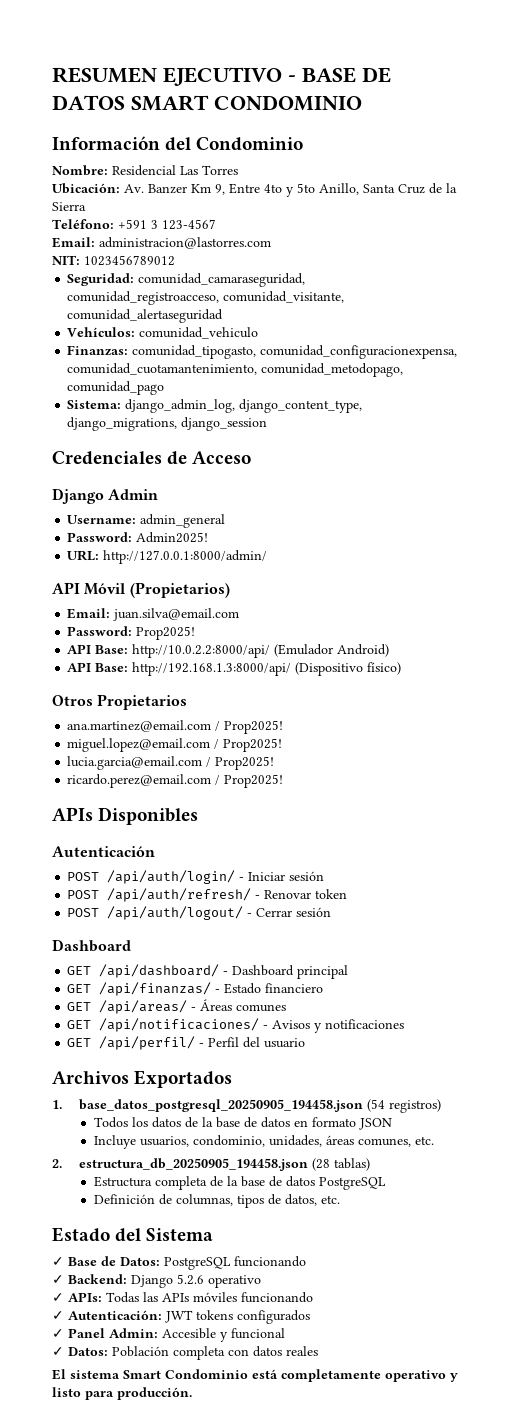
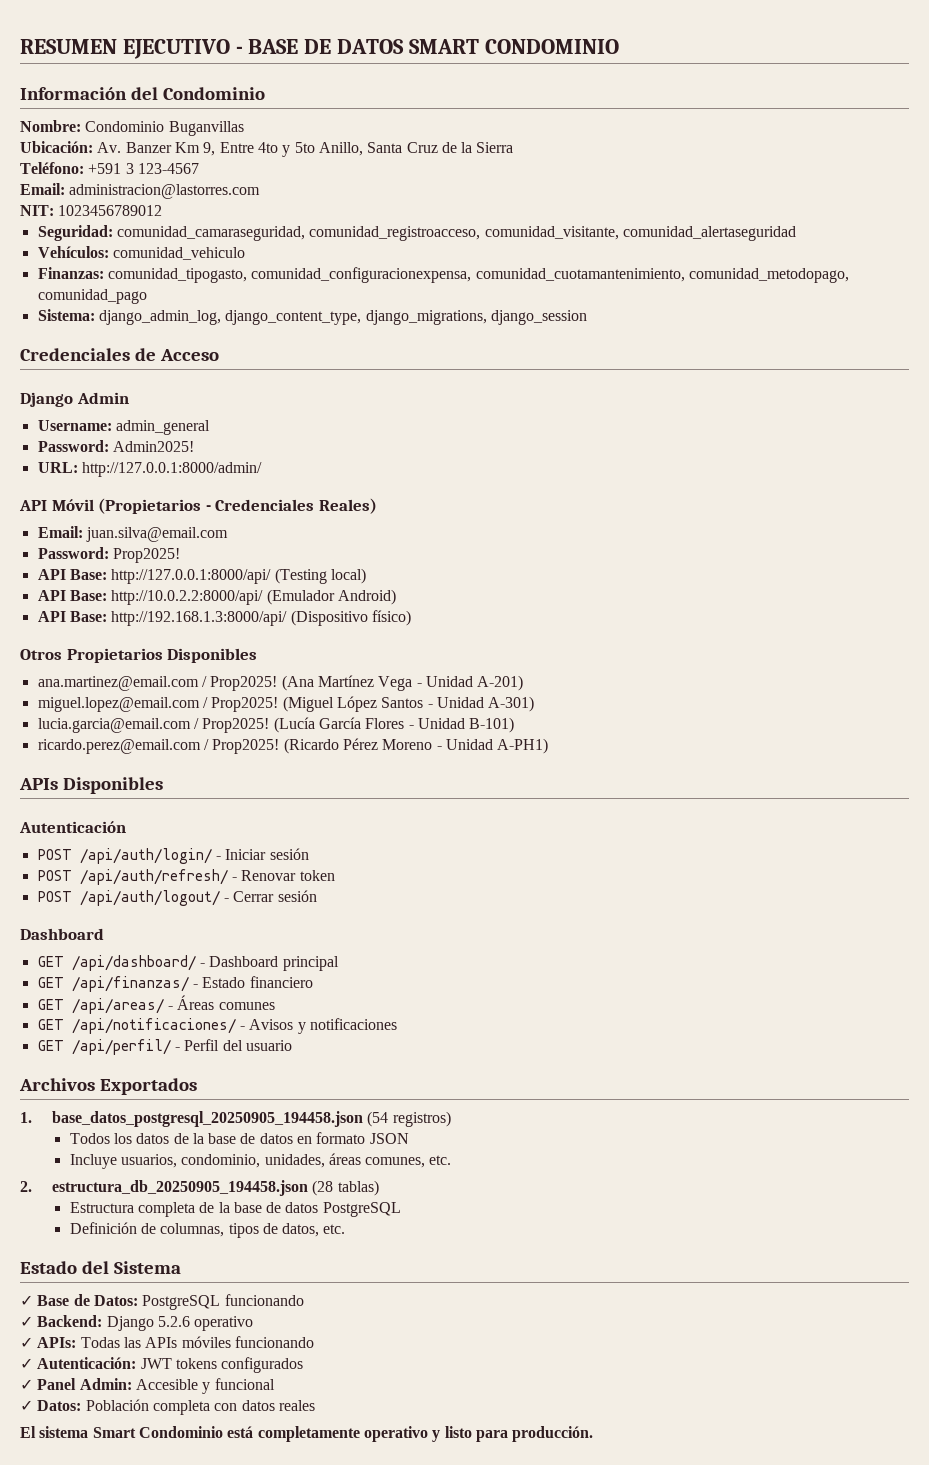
[112,165,238,176] Residencial Las Torres -> [85,121,244,136] Condominio Buganvillas
[129,582,230,598] (Propietarios) -> [98,498,377,514] (Propietarios - Credenciales Reales)
(196, 633) none -> [37,568,366,584] // API Base: http://127.0.0.1:8000/api/ (Testing local)
(188, 702) none -> [167,648,258,663] Disponibles
[67,738,283,752] [67,756,275,770] [67,774,284,788] // miguel.lopez@email.com / Prop2025! // lucia.garcia@email.com / Prop2025! // ricardo.perez@email.com / Prop2025! -> [281,675,524,691] [37,696,535,712] [37,717,515,733] [37,738,549,754] (Ana Martínez Vega - Unidad A-201) // miguel.lopez@email.com / Prop2025! (Miguel López Santos - Unidad A-301) // lucia.garcia@email.com / Prop2025! (Lucía García Flores - Unidad B-101) // ricardo.perez@email.com / Prop2025! (Ricardo Pérez Moreno - Unidad A-PH1)

